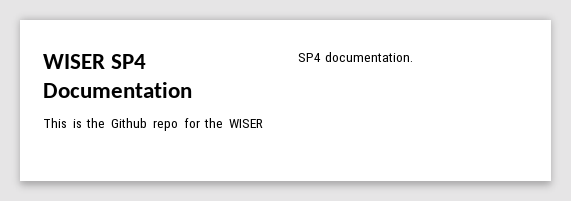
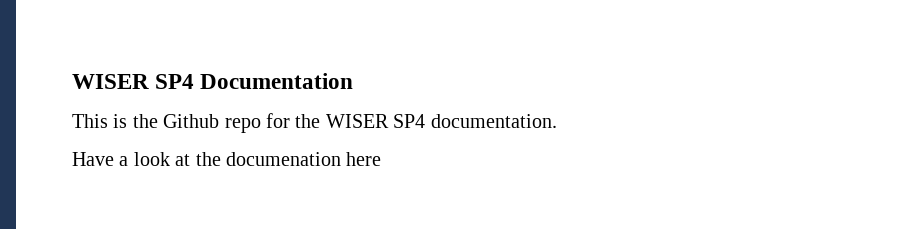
(413, 57) none -> [72,152,382,166] // Have a look at the documenation here

